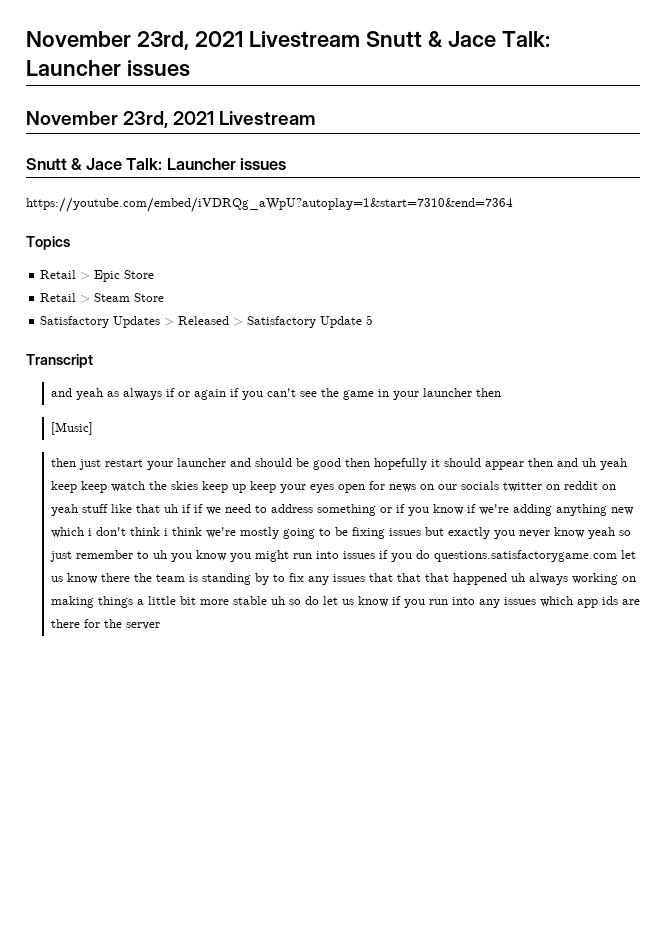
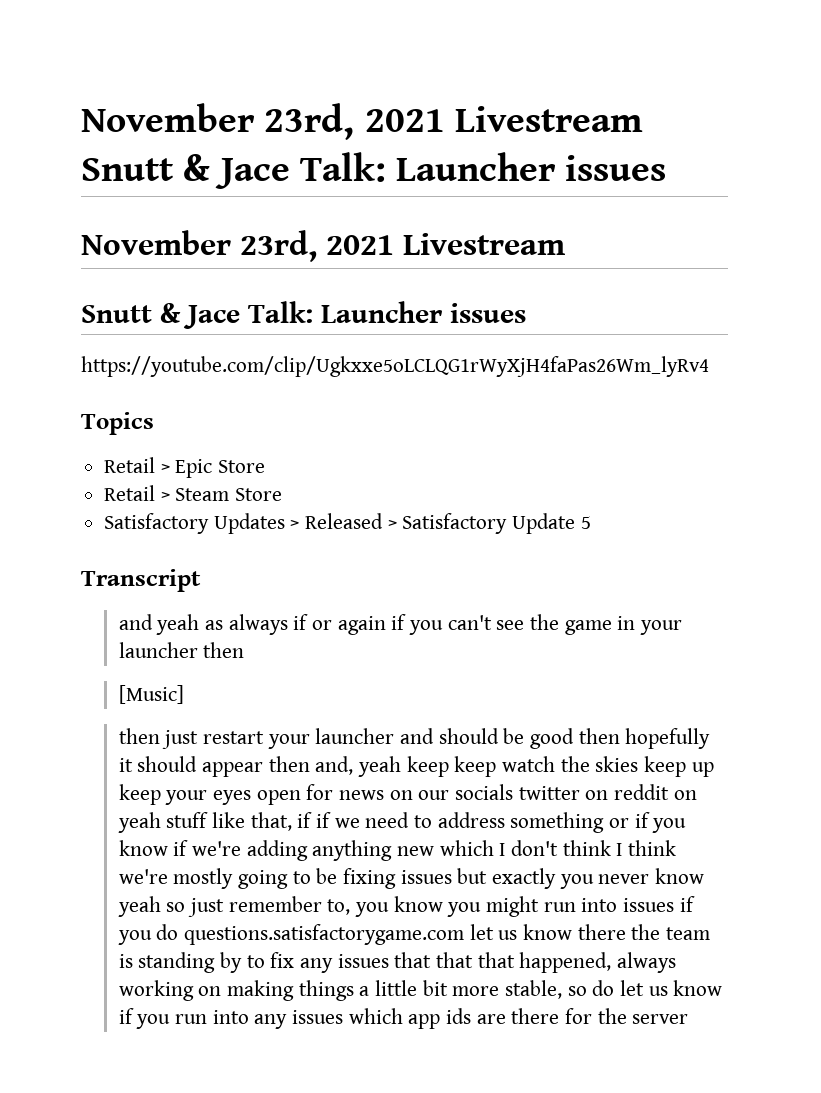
[26,197,513,213] https://youtube.com/embed/iVDRQg_aWpU?autoplay=1&start=7310&end=7364 -> [81,356,709,377] https://youtube.com/clip/Ugkxxe5oLCLQG1rWyXjH4faPas26Wm_lyRv4
[556,458,596,467] and uh -> [315,756,354,775] and,
[135,504,178,513] that uh -> [250,812,292,831] that,
[87,528,92,536] i -> [499,843,506,856] I
[163,528,168,536] i -> [616,843,623,856] I
[136,550,167,559] to uh -> [327,899,351,915] to,
[452,573,525,585] happened uh -> [519,952,612,973] happened,
[232,596,285,605] stable uh -> [505,980,563,999] stable,

